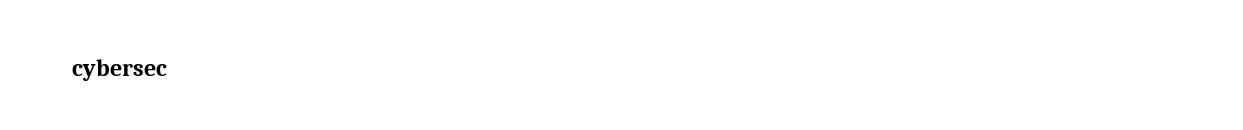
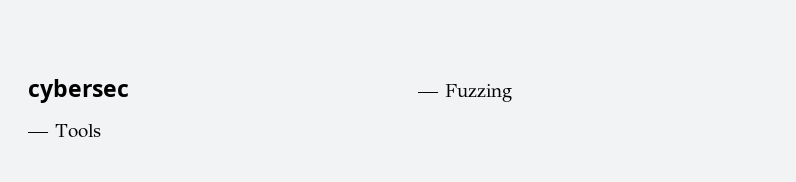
(167, 70) none -> [28,124,101,138] [418,84,512,102] // — Tools // — Fuzzing

